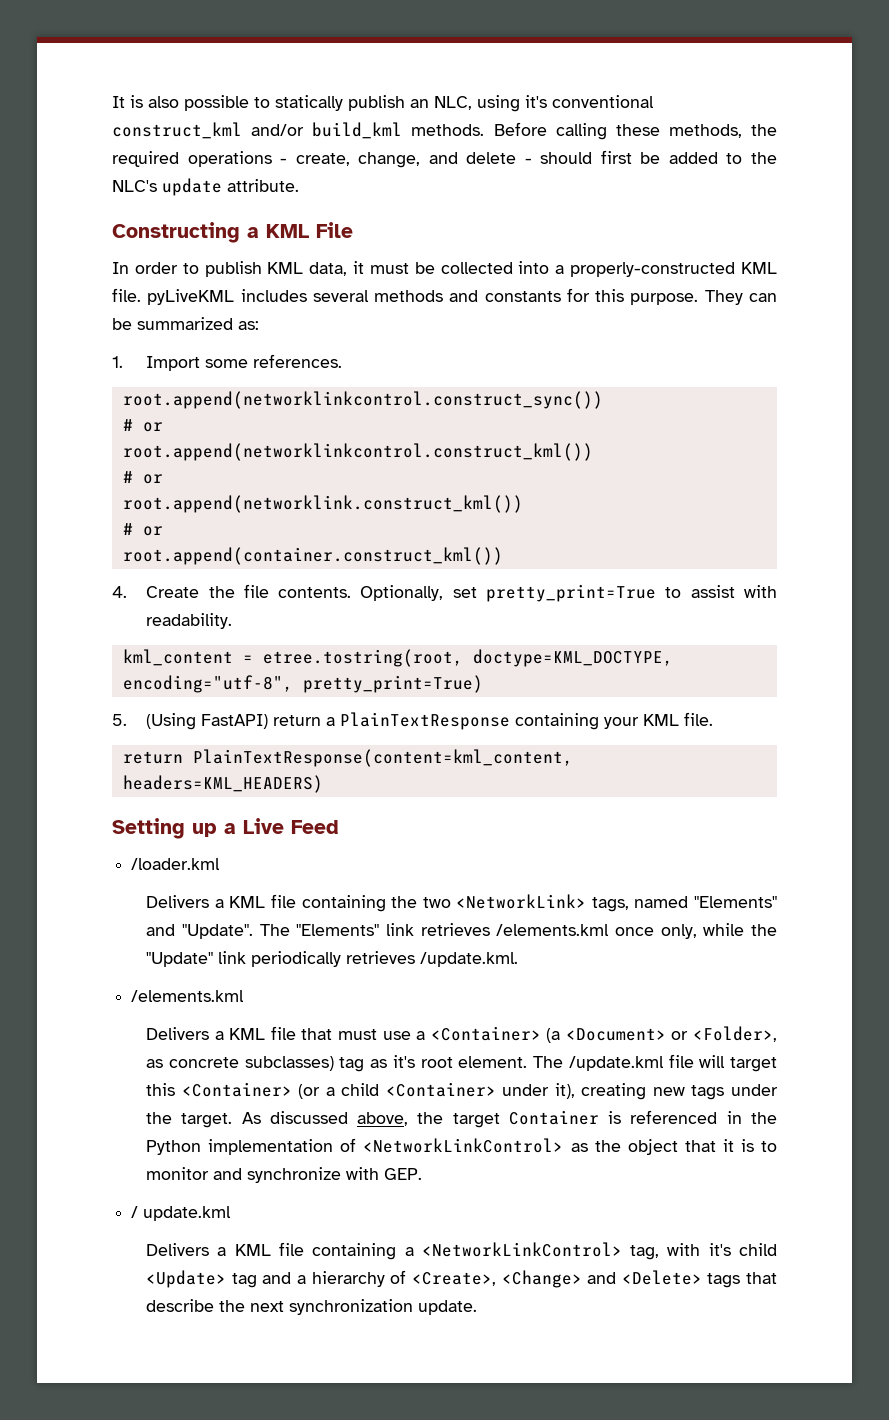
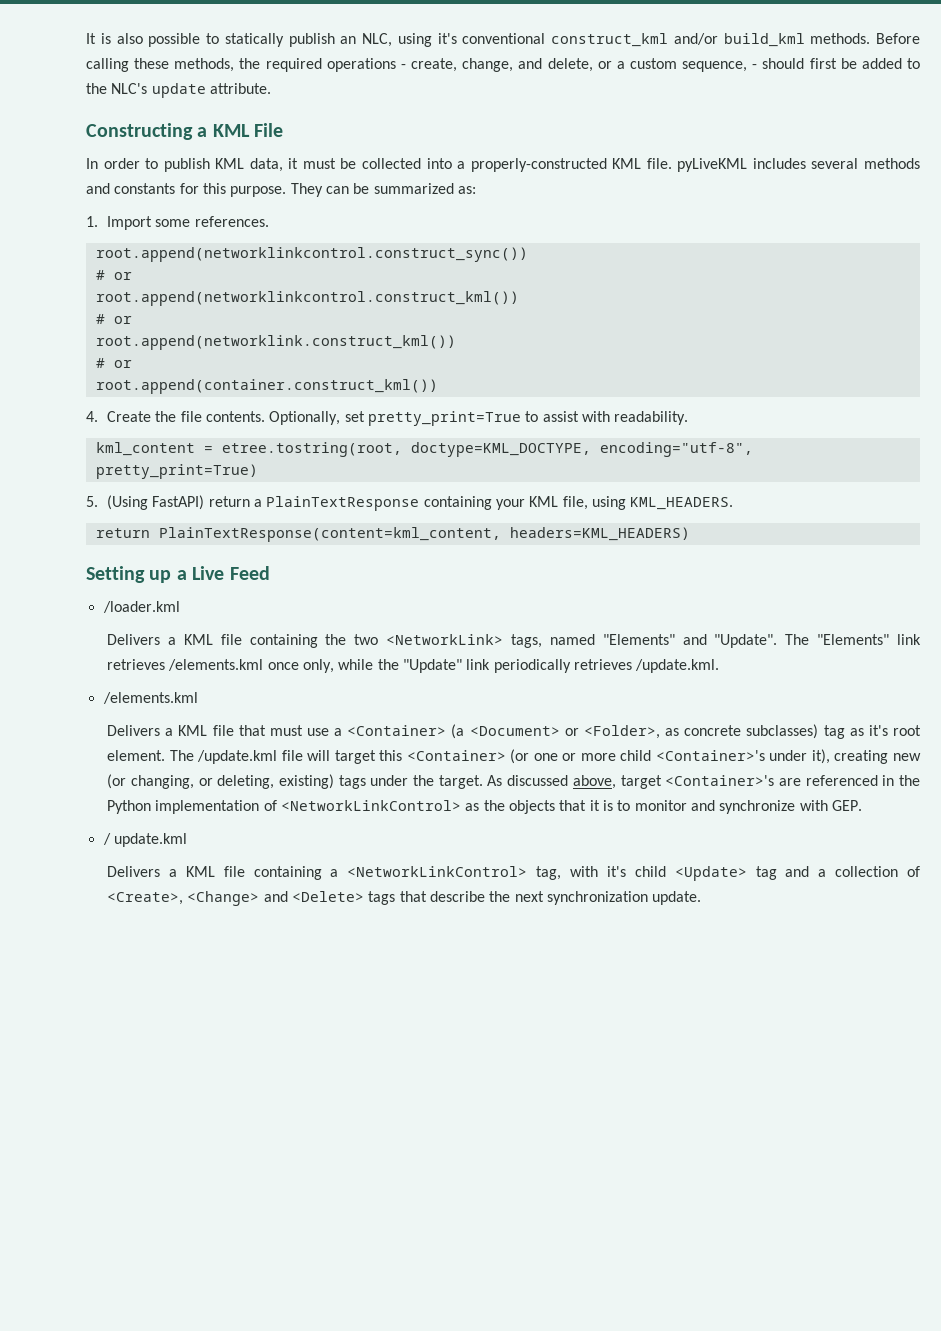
[466,152,517,164] delete -> [547,58,748,72] delete, or a custom sequence,
[684,712,714,726] file. -> [562,496,734,510] file, using KML_HEADERS.
[325,1082,685,1100] a child <Container> under it), creating new -> [533,749,921,764] [107,774,334,789] one or more child <Container>'s under it), creating new (or changing, or deleting, existing)
[417,1110,622,1128] the target Container is -> [620,775,801,789] target <Container>'s are
[627,1139,678,1155] object -> [509,800,556,814] objects
[311,1271,385,1287] hierarchy -> [835,866,899,877] collection

